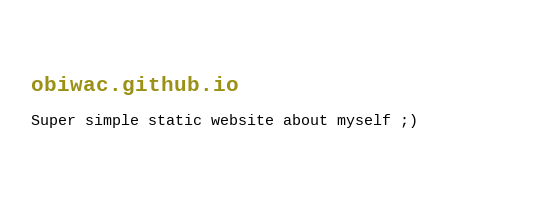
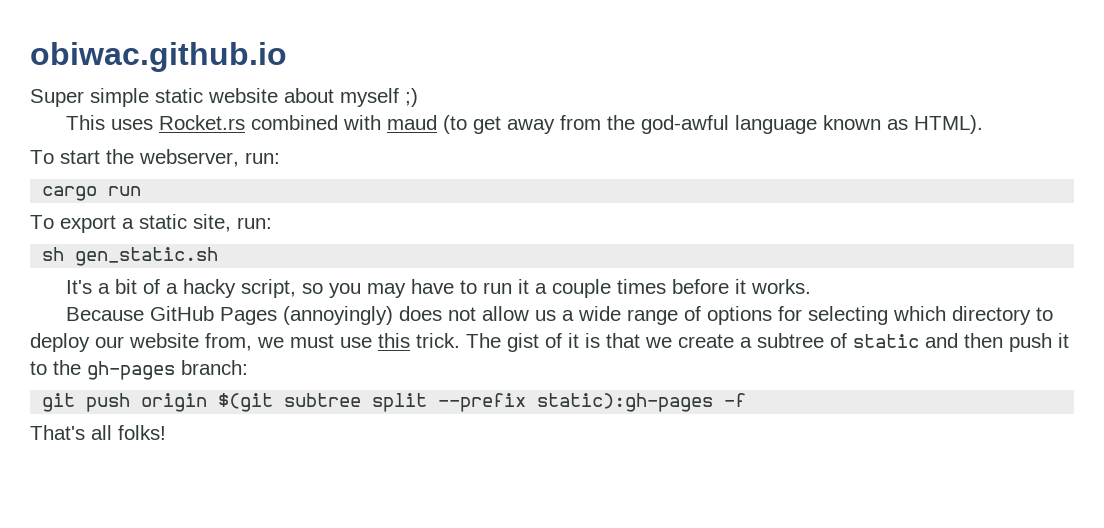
(418, 121) none -> [66,115,984,134] [30,149,280,167] [42,186,142,201] [30,214,272,233] [42,247,219,266] [66,279,812,298] [66,306,1054,325] [30,333,1069,352] [30,360,248,380] [42,393,747,412] [30,425,166,440] // This uses Rocket.rs combined with maud (to get away from the god-awful language known as HTML). // To start the webserver, run: // cargo run // To export a static site, run: // sh gen_static.sh // It's a bit of a hacky script, so you may have to run it a couple times before it works. // Because GitHub Pages (annoyingly) does not allow us a wide range of options for selecting which directory to deploy our website from, we must use this trick. The gist of it is that we create a subtree of static and then push it to the gh-pages branch: // git push origin $(git subtree split --prefix static):gh-pages -f // That's all folks!

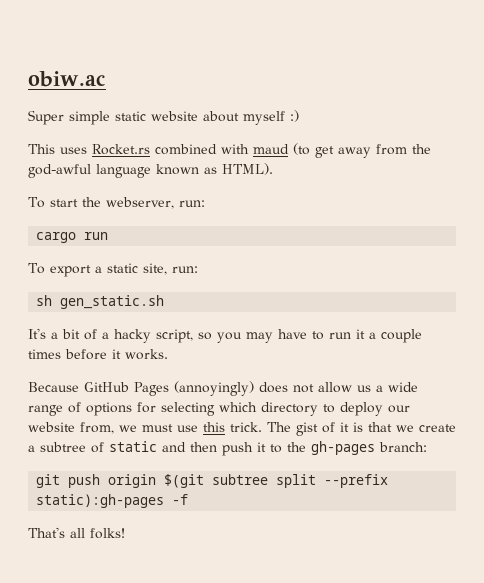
[30,42,287,72] obiwac.github.io -> [28,71,106,87] obiw.ac
[405,88,418,107] ;) -> [290,110,299,122] :)

